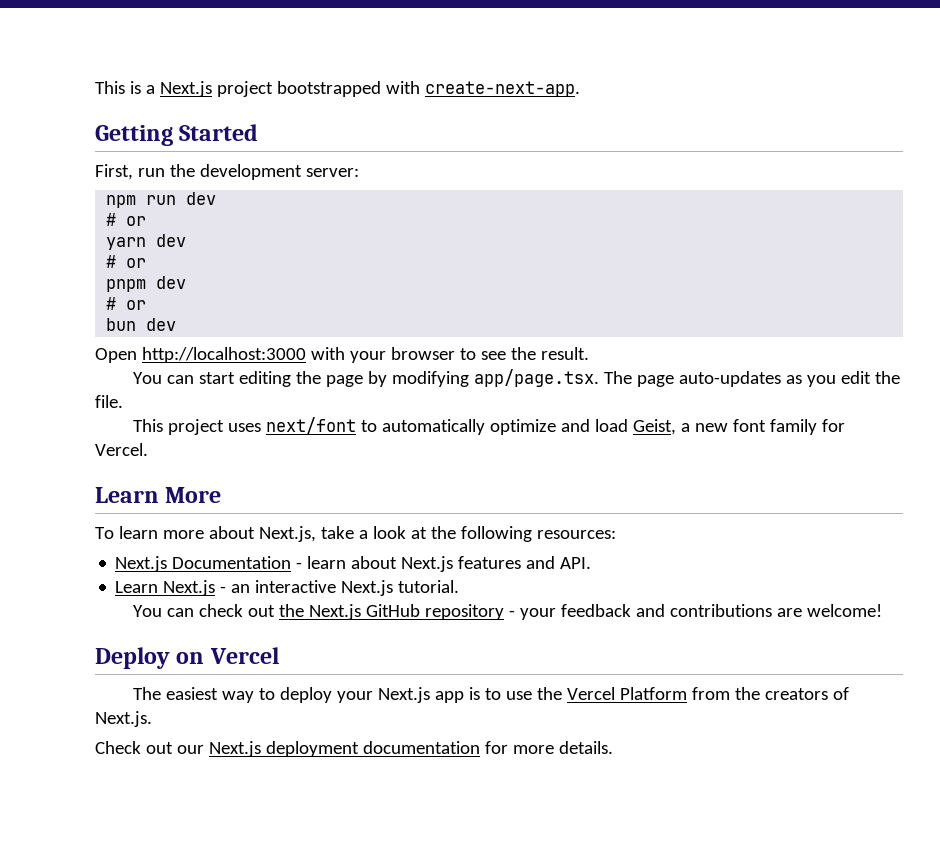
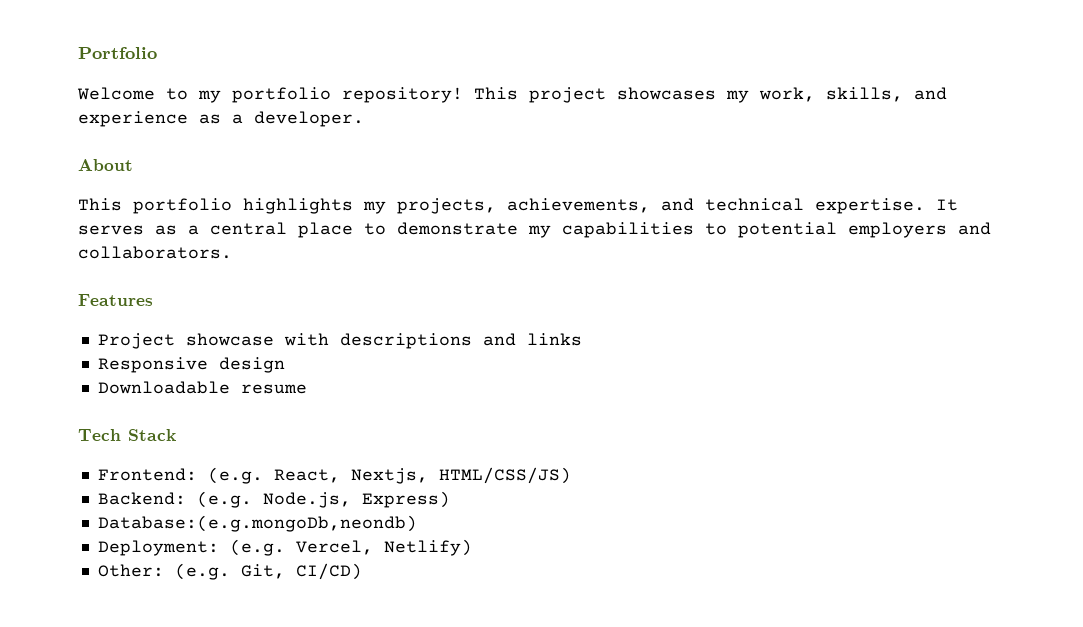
[95,81,580,97] [95,124,259,146] [95,164,359,180] [106,192,217,208] [106,213,147,226] [106,234,187,250] [106,255,147,268] [106,276,187,292] [106,297,147,310] [106,318,177,331] [95,347,589,363] [133,369,901,387] [95,395,123,408] [133,417,846,435] [95,443,148,456] [95,487,222,503] [95,526,616,542] [115,556,592,572] [115,580,460,596] [133,604,883,620] [95,647,279,669] [133,687,850,703] [95,711,152,727] [95,741,613,757] This is a Next.js project bootstrapped with create-next-app. // Getting Started // First, run the development server: // npm run dev // # or // yarn dev // # or // pnpm dev // # or // bun dev // Open http://localhost:3000 with your browser to see the result. // You can start editing the page by modifying app/page.tsx. The page auto-updates as you edit the file. // This project uses next/font to automatically optimize and load Geist, a new font family for Vercel. // Learn More // To learn more about Next.js, take a look at the following resources: // Next.js Documentation - learn about Next.js features and API. // Learn Next.js - an interactive Next.js tutorial. // You can check out the Next.js GitHub repository - your feedback and contributions are welcome! // Deploy on Vercel // The easiest way to deploy your Next.js app is to use the Vercel Platform from the creators of Next.js. // Check out our Next.js deployment documentation for more details. -> [78,47,157,59] [77,87,947,103] [78,111,364,127] [78,159,133,171] [78,198,958,214] [78,222,991,238] [78,246,232,259] [78,294,153,306] [97,333,582,349] [97,357,285,373] [97,381,307,394] [78,429,176,441] [97,467,571,484] [97,491,450,508] [97,515,417,532] [97,539,472,556] [97,563,362,580] Portfolio // Welcome to my portfolio repository! This project showcases my work, skills, and experience as a developer. // About // This portfolio highlights my projects, achievements, and technical expertise. It serves as a central place to demonstrate my capabilities to potential employers and collaborators. // Features // Project showcase with descriptions and links // Responsive design // Downloadable resume // Tech Stack // Frontend: (e.g. React, Nextjs, HTML/CSS/JS) // Backend: (e.g. Node.js, Express) // Database:(e.g.mongoDb,neondb) // Deployment: (e.g. Vercel, Netlify) // Other: (e.g. Git, CI/CD)

